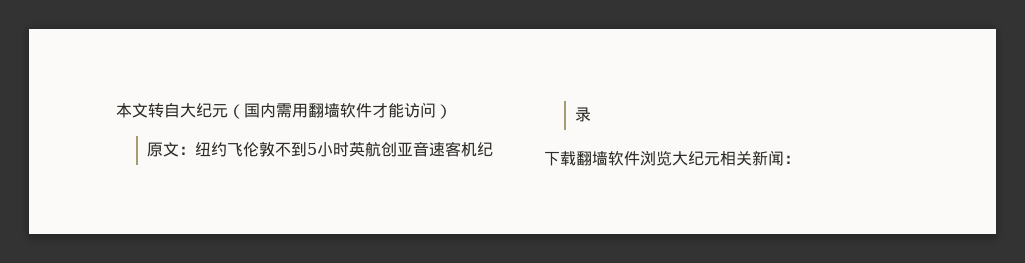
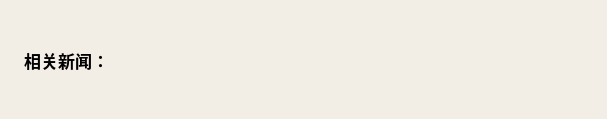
[116,102,452,119] [147,141,494,157] [575,107,592,122] [544,150,720,166] 本文转自大纪元（国内需用翻墙软件才能访问） // 原文：纽约飞伦敦不到5小时英航创亚音速客机纪录 // 下载翻墙软件浏览大纪元 -> (24, 61) none

